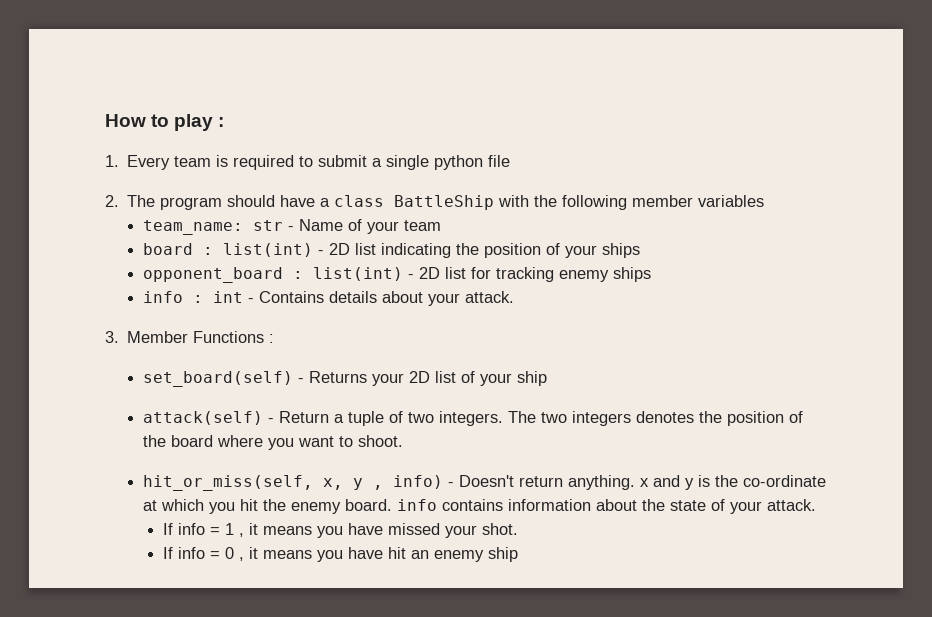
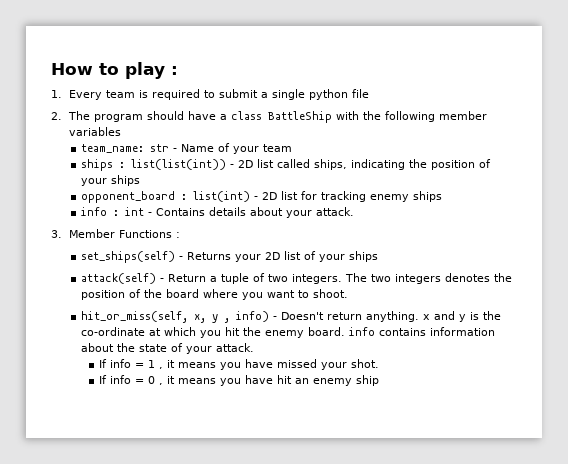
[143,243,377,257] board : list(int) - 2D list -> [81,159,348,171] ships : list(list(int)) - 2D list called ships,
[143,371,294,387] set_board(self) -> [81,251,176,263] set_ships(self)
[517,371,548,386] ship -> [349,251,379,262] ships

